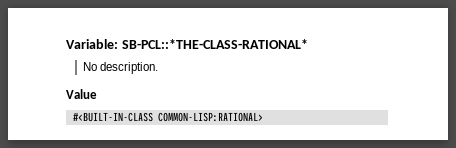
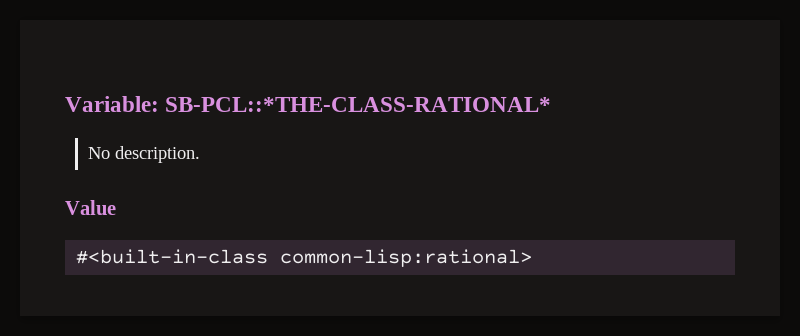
[72,112,263,122] #<BUILT-IN-CLASS COMMON-LISP:RATIONAL> -> [76,249,533,267] #<built-in-class common-lisp:rational>

